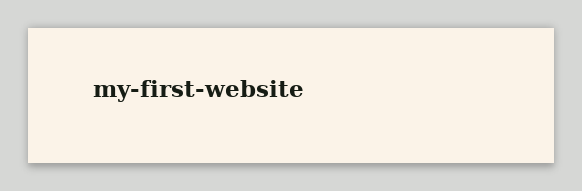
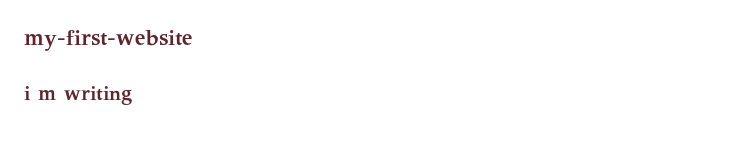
(304, 91) none -> [24,86,132,105] // i m writing

